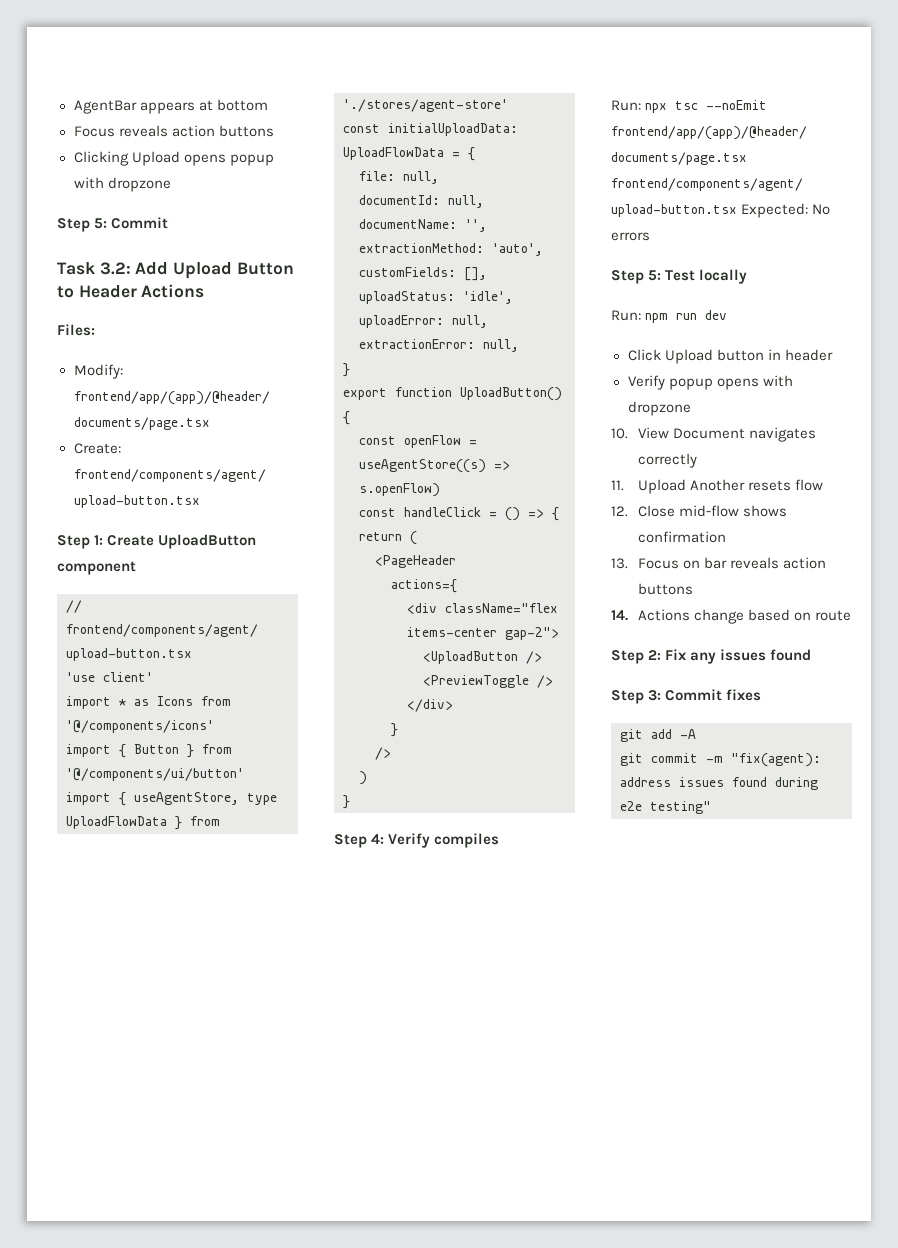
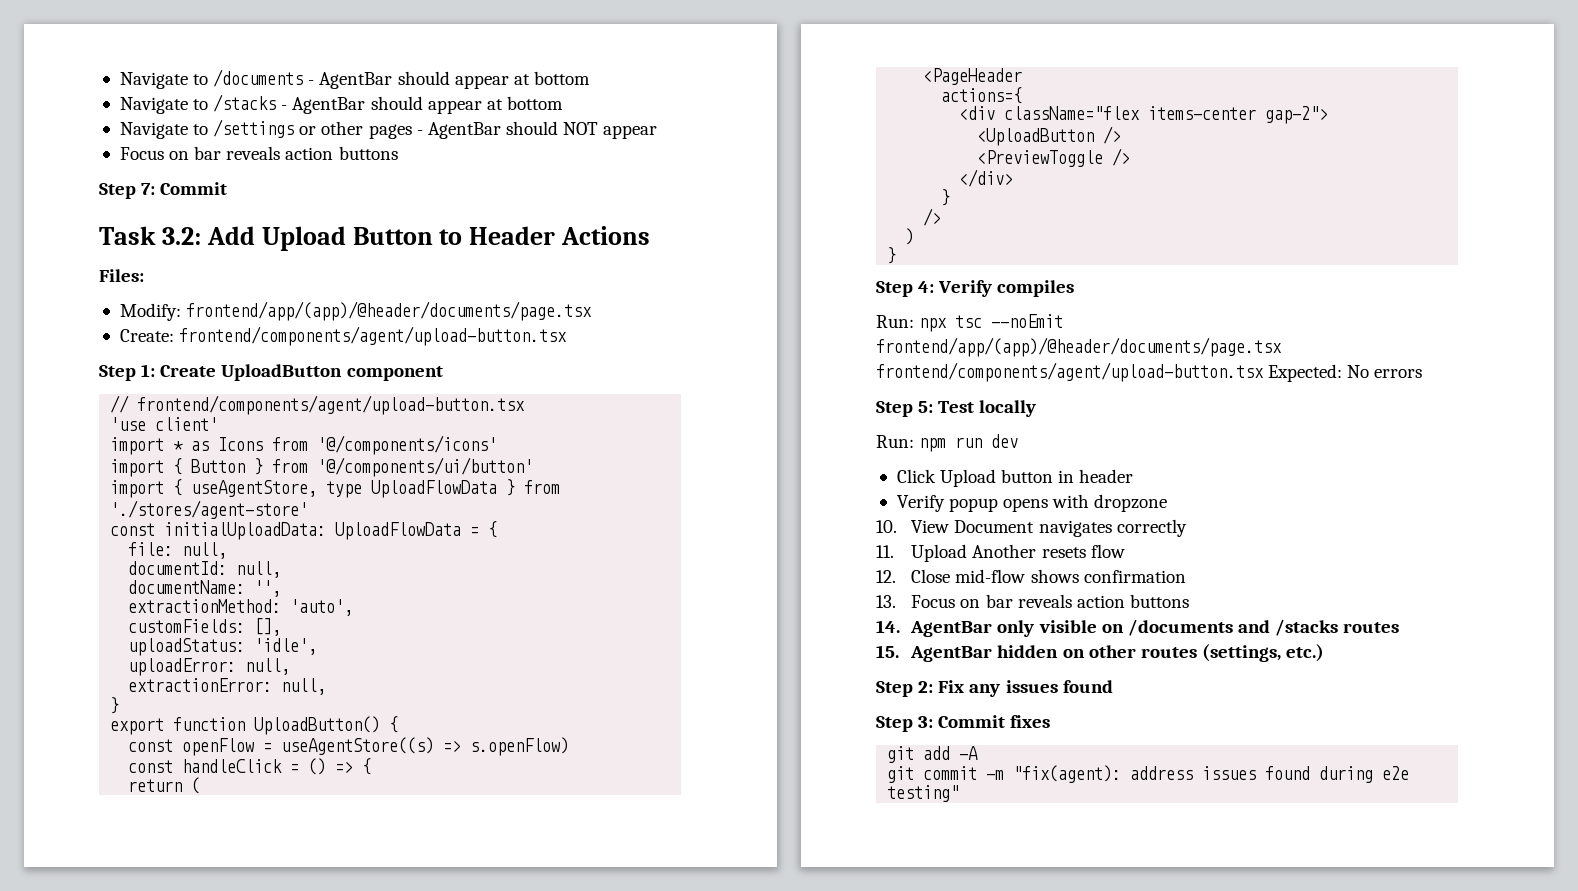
[73,99,268,114] [73,125,274,137] [73,151,274,166] [73,177,171,192] [57,218,108,232] AgentBar appears at bottom // Focus reveals action buttons // Clicking Upload opens popup with dropzone // Step 5: -> [119,69,590,89] [119,94,563,114] [119,119,658,139] [119,146,398,160] [99,183,156,199] Navigate to /documents - AgentBar should appear at bottom // Navigate to /stacks - AgentBar should appear at bottom // Navigate to /settings or other pages - AgentBar should NOT appear // Focus on bar reveals action buttons // Step 7:
[637,609,852,624] Actions change based on route -> [910,619,1400,637] [876,644,1325,662] AgentBar only visible on /documents and /stacks routes // 15. AgentBar hidden on other routes (settings, etc.)

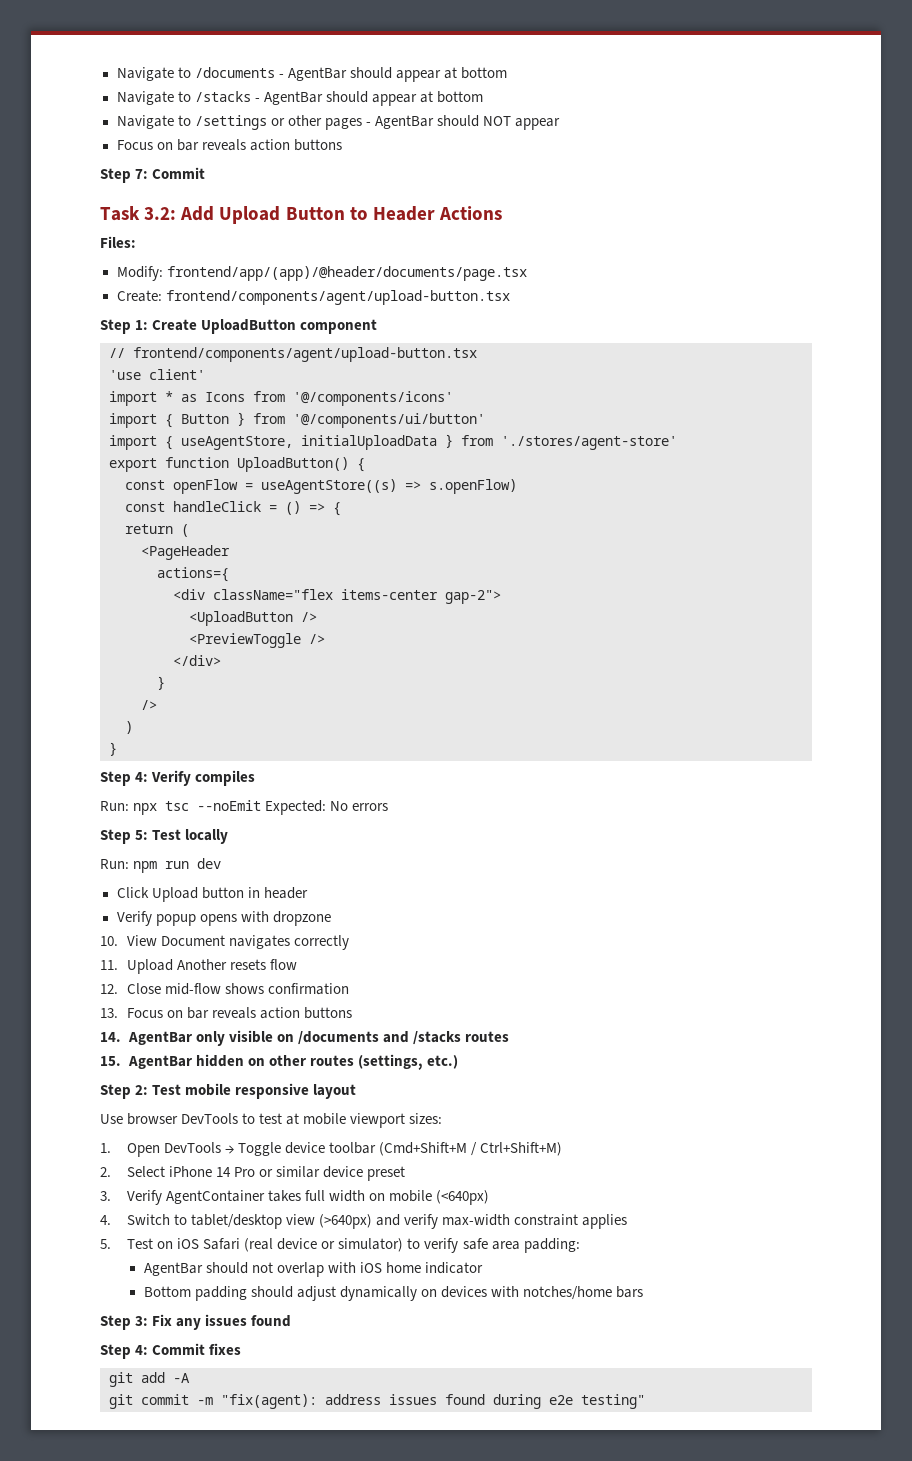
[326,480,498,498] type UploadFlowData -> [301,435,437,450] initialUploadData
[110,521,498,540] [128,542,228,559] [128,561,282,578] [128,580,282,597] [128,599,354,616] [128,618,282,636] [128,638,318,656] [128,658,291,676] [128,678,327,695] [110,697,120,714] // const initialUploadData: UploadFlowData = { // file: null, // documentId: null, // documentName: '', // extractionMethod: 'auto', // customFields: [], // uploadStatus: 'idle', // uploadError: null, // extractionError: null, // } -> (677, 443) none
[876,337,1282,357] [876,362,1264,382] frontend/app/(app)/@header/documents/page.tsx frontend/components/agent/upload-button.tsx -> (262, 805) none
(934, 687) none -> [152,1083,357,1099] [100,1113,443,1128] [100,1142,563,1157] [100,1166,406,1181] [100,1190,490,1205] [100,1214,628,1229] [100,1238,580,1253] [143,1262,483,1277] [143,1286,643,1301] [100,1315,149,1330] Test mobile responsive layout // Use browser DevTools to test at mobile viewport sizes: // 1. Open DevTools → Toggle device toolbar (Cmd+Shift+M / Ctrl+Shift+M) // 2. Select iPhone 14 Pro or similar device preset // 3. Verify AgentContainer takes full width on mobile (<640px) // 4. Switch to tablet/desktop view (>640px) and verify max-width constraint applies // 5. Test on iOS Safari (real device or simulator) to verify safe area padding: // AgentBar should not overlap with iOS home indicator // Bottom padding should adjust dynamically on devices with notches/home bars // Step 3:
[918,716,934,728] 3: -> [135,1345,149,1355] 4:

